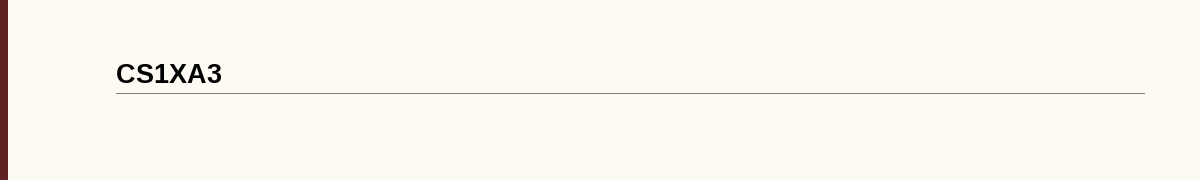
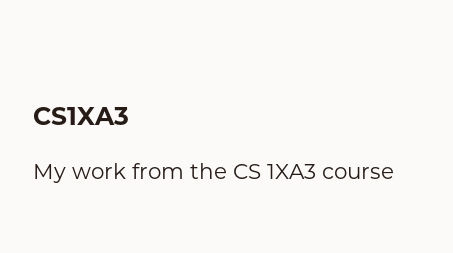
(222, 73) none -> [33,163,394,183] // My work from the CS 1XA3 course

